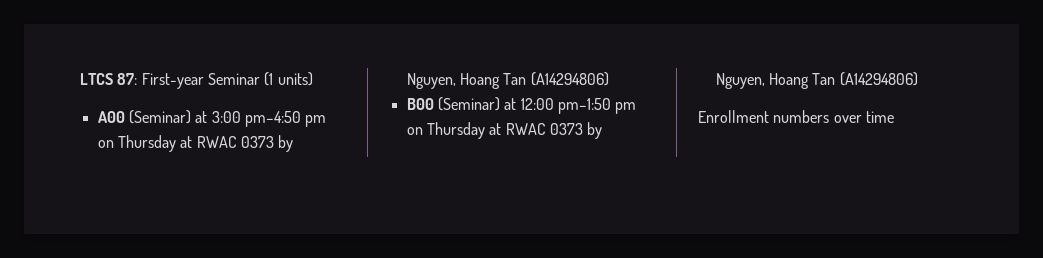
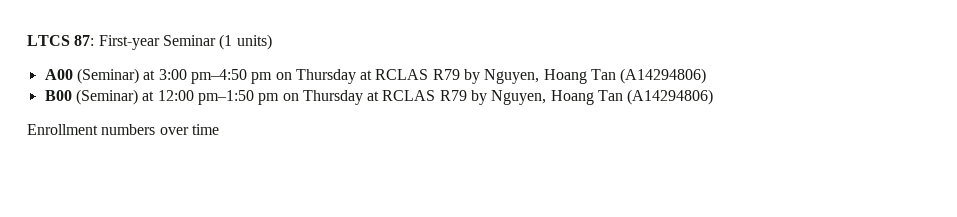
[196,136,274,148] RWAC 0373 -> [375,69,460,80] RCLAS R79
[505,123,583,135] RWAC 0373 -> [382,90,467,101] RCLAS R79

